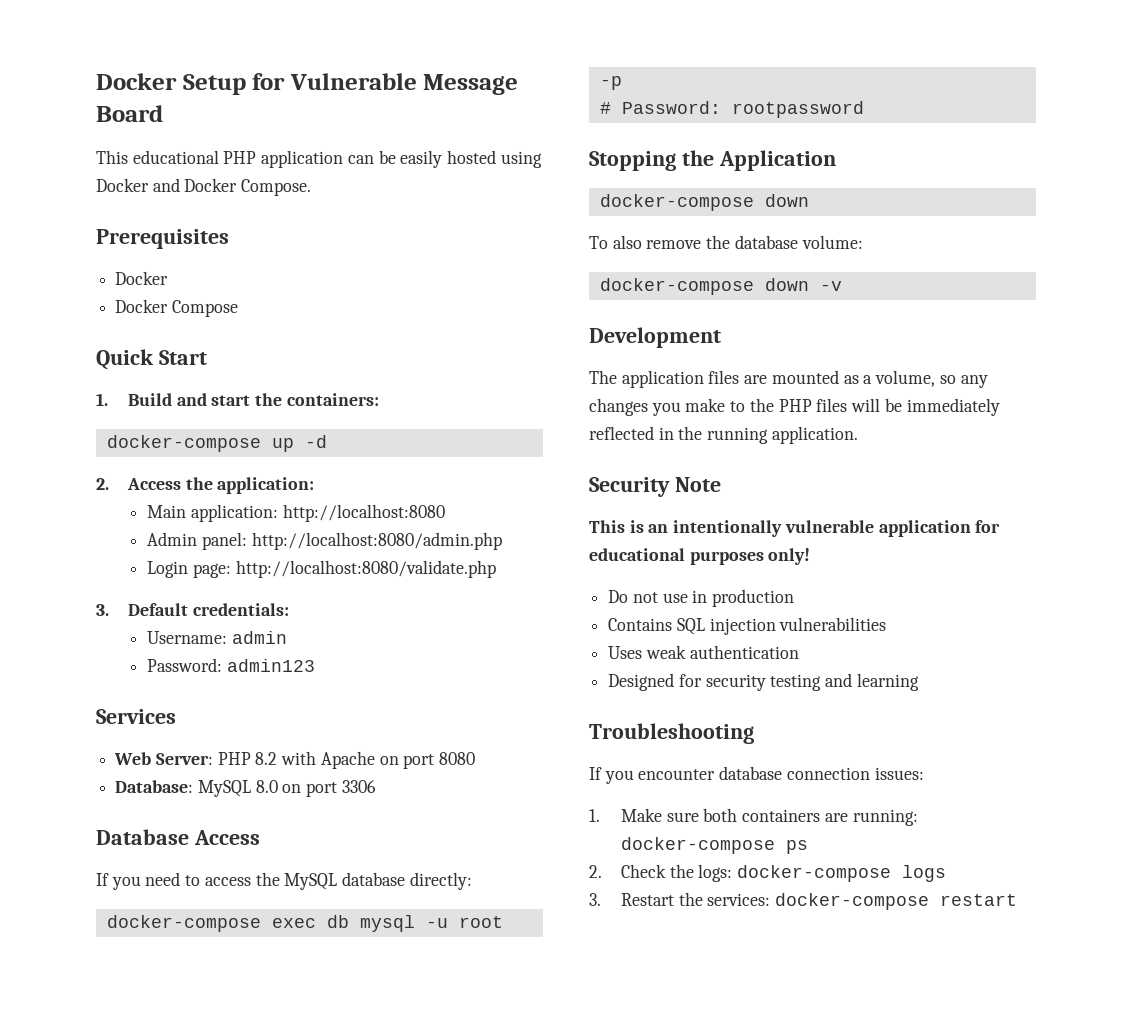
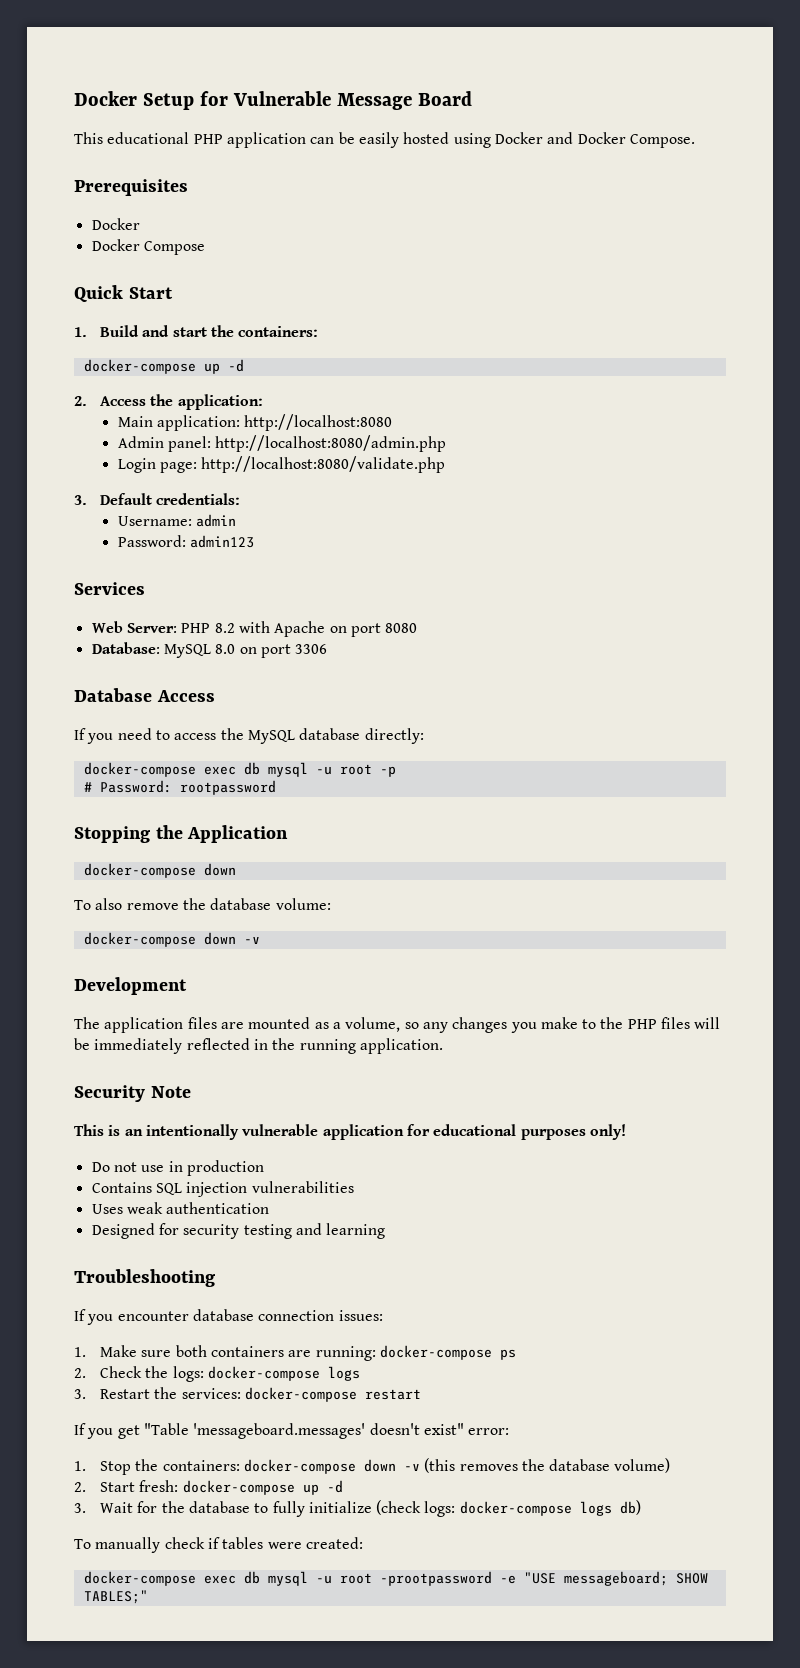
(1018, 900) none -> [74,1423,510,1439] [74,1458,671,1475] [74,1480,343,1495] [74,1500,641,1517] [74,1537,363,1553] [83,1571,708,1586] [83,1590,148,1604] // If you get "Table 'messageboard.messages' doesn't exist" error: // 1. Stop the containers: docker-compose down -v (this removes the database volume) // 2. Start fresh: docker-compose up -d // 3. Wait for the database to fully initialize (check logs: docker-compose logs db) // To manually check if tables were created: // docker-compose exec db mysql -u root -prootpassword -e "USE messageboard; SHOW TABLES;"

